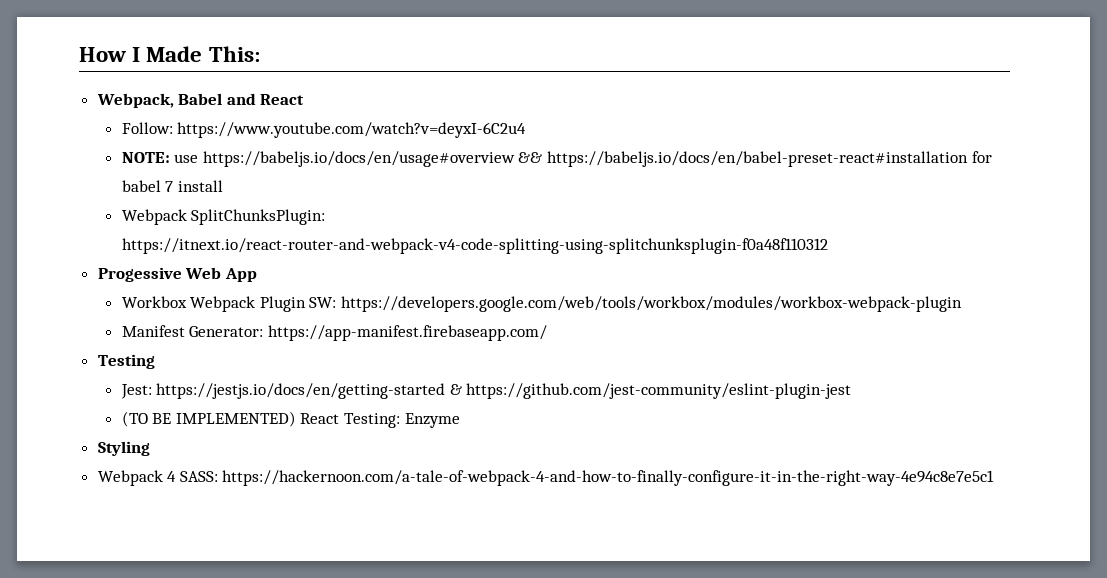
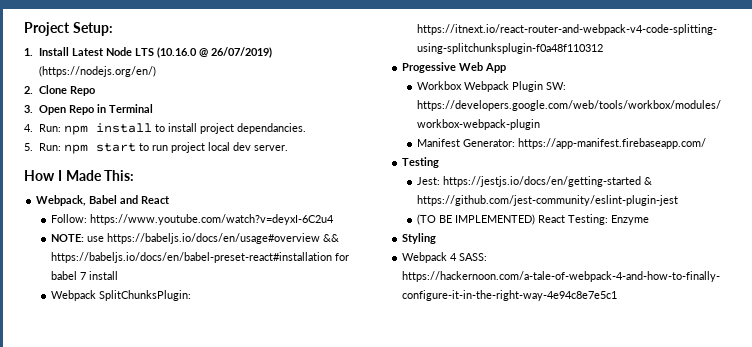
(79, 54) none -> [24,22,113,36] [24,47,272,58] [38,66,156,77] [24,85,95,96] [24,104,153,115] [24,123,306,135] [24,142,288,154] Project Setup: // 1. Install Latest Node LTS (10.16.0 @ 26/07/2019) (https://nodejs.org/en/) // 2. Clone Repo // 3. Open Repo in Terminal // 4. Run: npm install to install project dependancies. // 5. Run: npm start to run project local dev server. //

